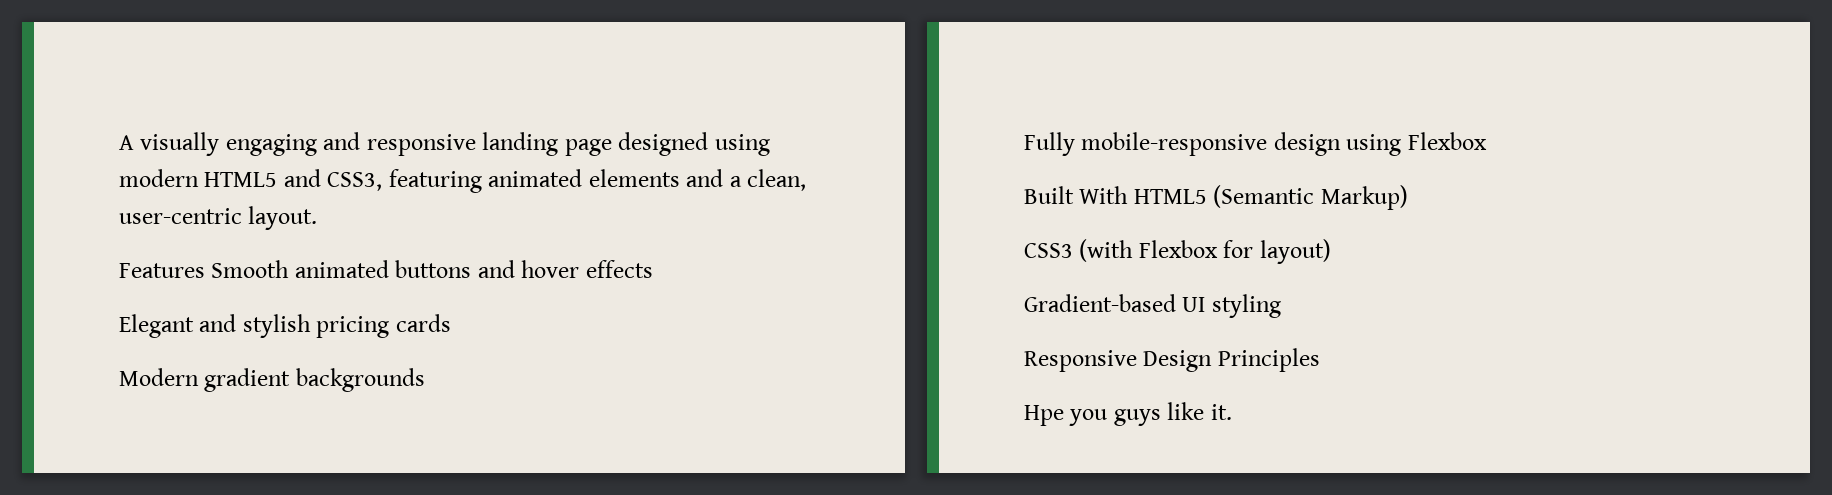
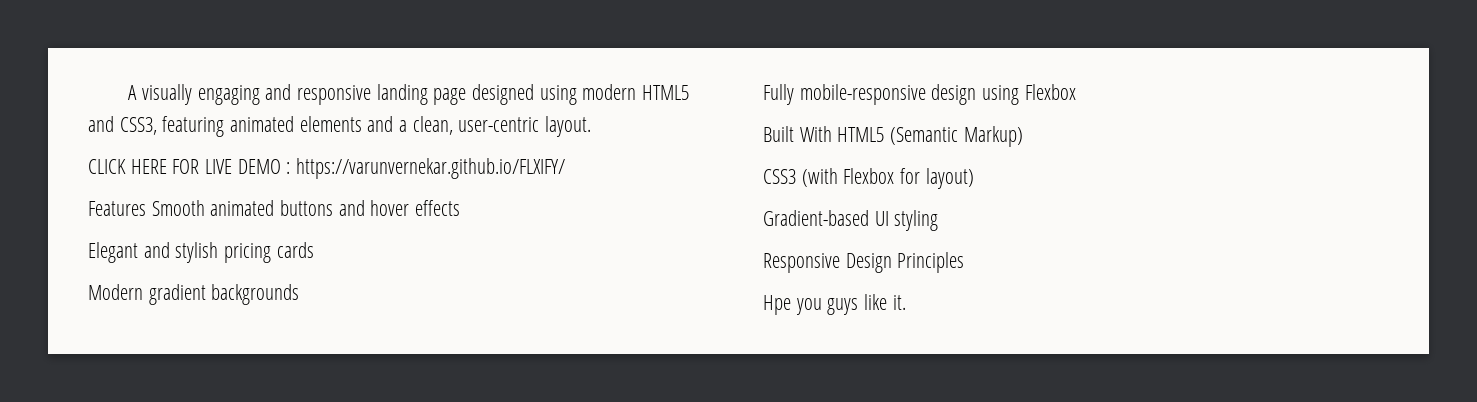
(318, 218) none -> [88,158,566,179] // CLICK HERE FOR LIVE DEMO : https://varunvernekar.github.io/FLXIFY/

